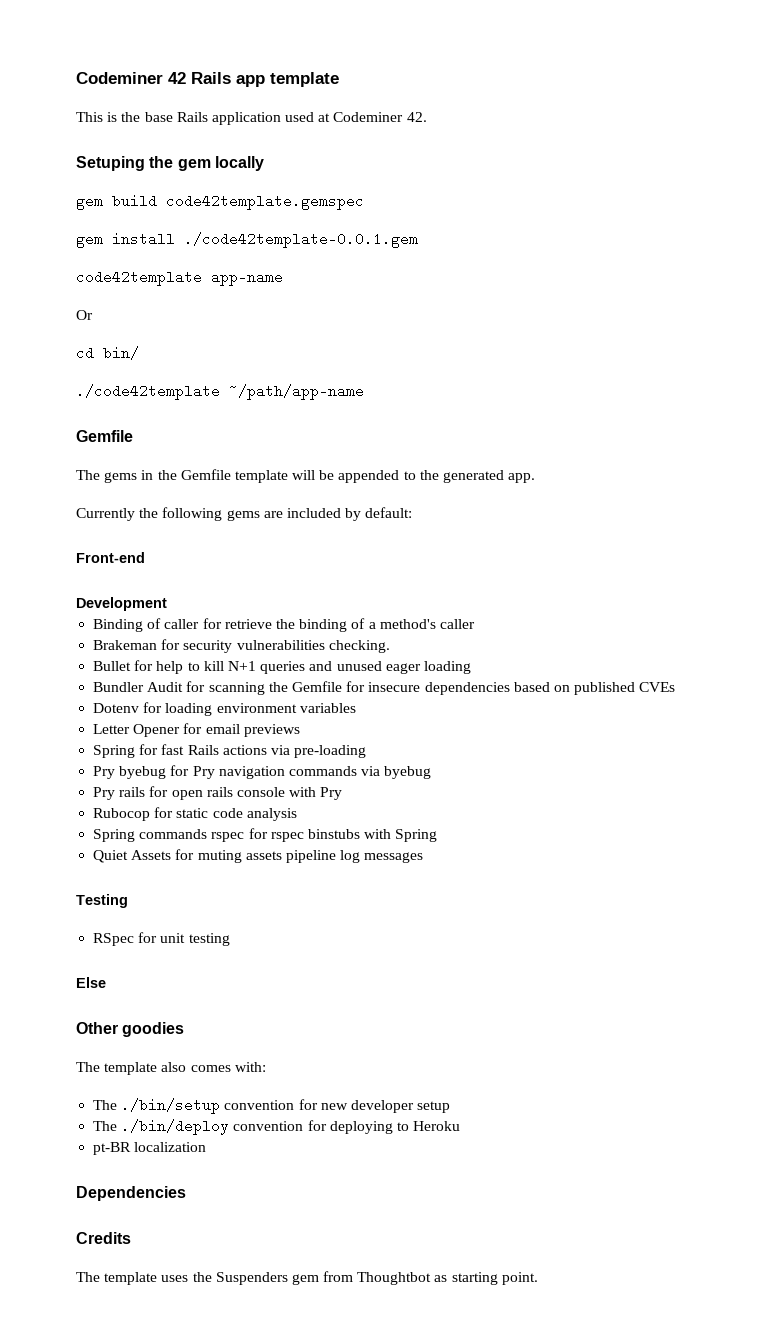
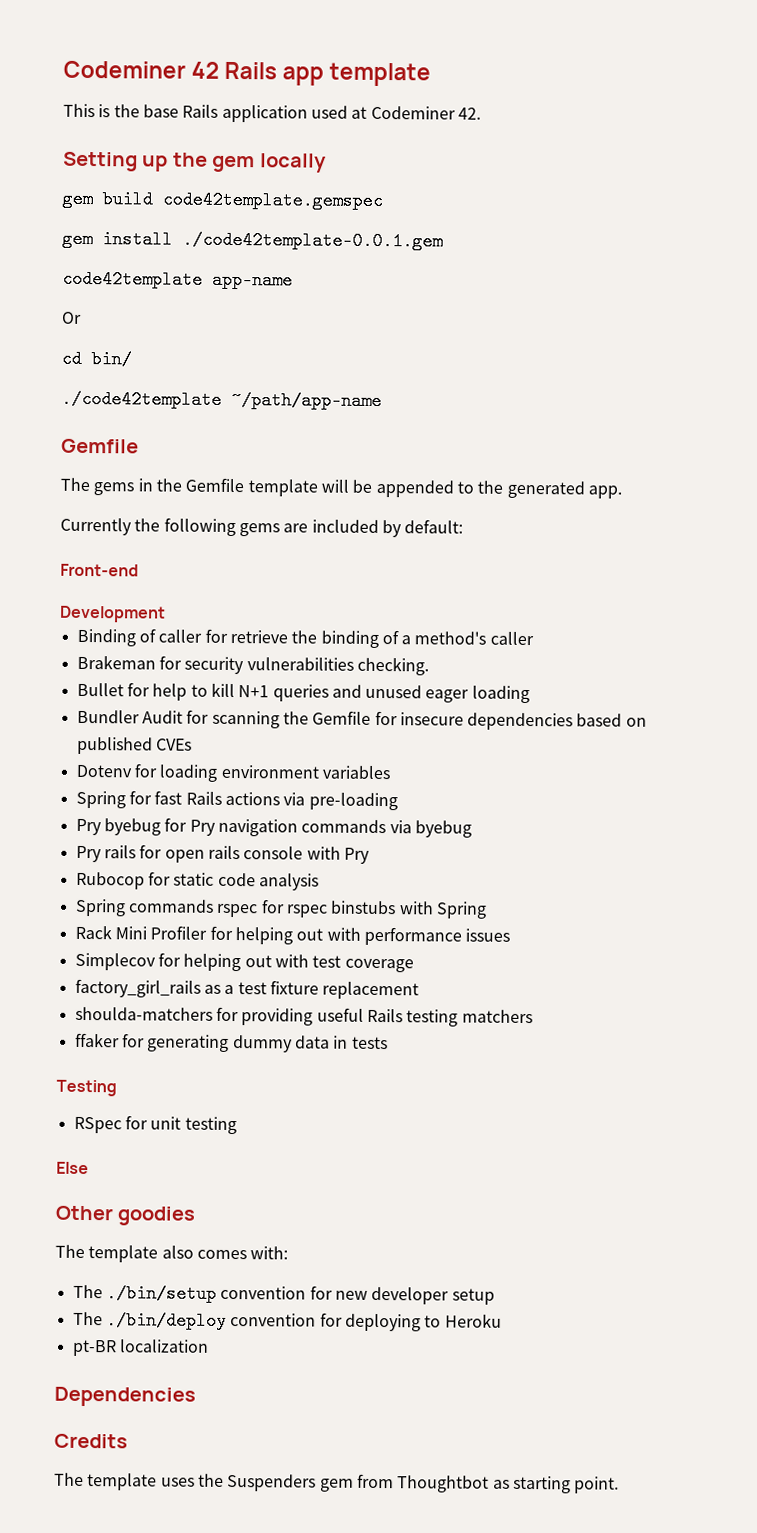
[76,156,145,171] Setuping -> [63,151,169,172] Setting up
[93,723,300,737] // Letter Opener for email previews -> (391, 772) none
[93,849,424,863] Quiet Assets for muting assets pipeline log messages -> [74,924,511,946] [74,952,414,973] [74,978,420,1000] [74,1006,533,1027] [74,1032,388,1053] Rack Mini Profiler for helping out with performance issues // Simplecov for helping out with test coverage // factory_girl_rails as a test fixture replacement // shoulda-matchers for providing useful Rails testing matchers // ffaker for generating dummy data in tests

